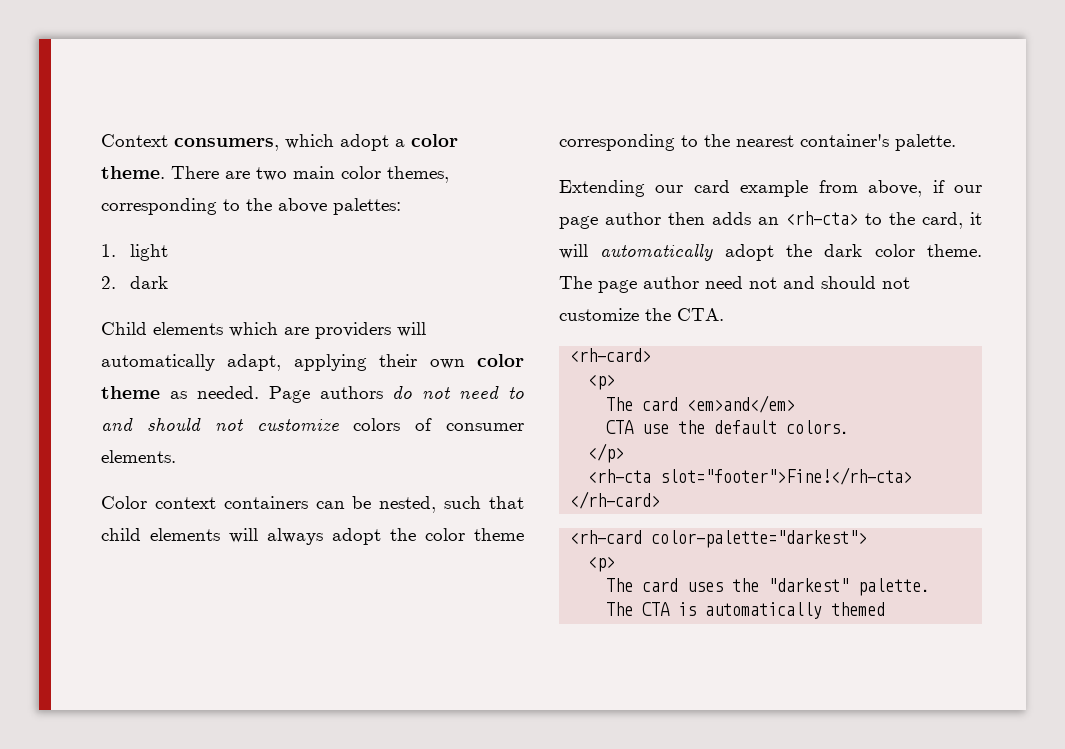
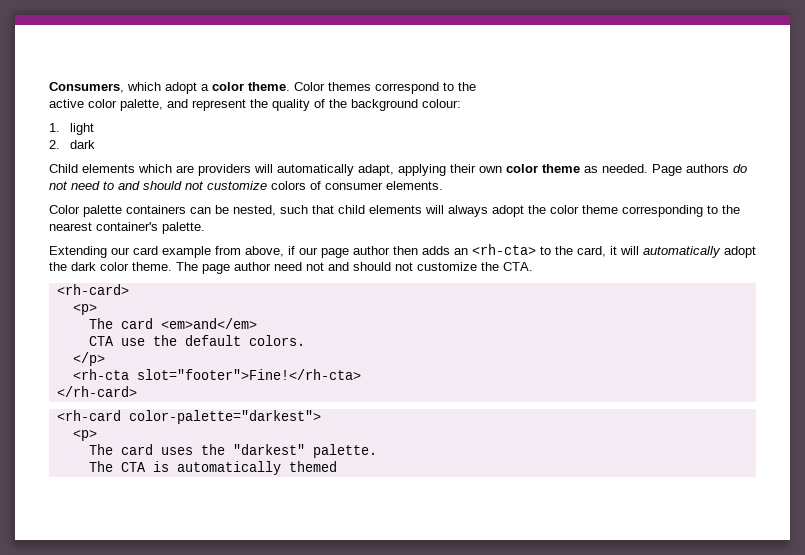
[101,134,279,151] Context consumers, -> [49,82,124,93] Consumers,
[171,166,449,183] [101,198,401,215] There are two main color themes, corresponding to the above palettes: -> [294,82,476,94] [49,99,461,111] Color themes correspond to the // active color palette, and represent the quality of the background colour:
[154,497,216,509] context -> [83,205,122,217] palette

